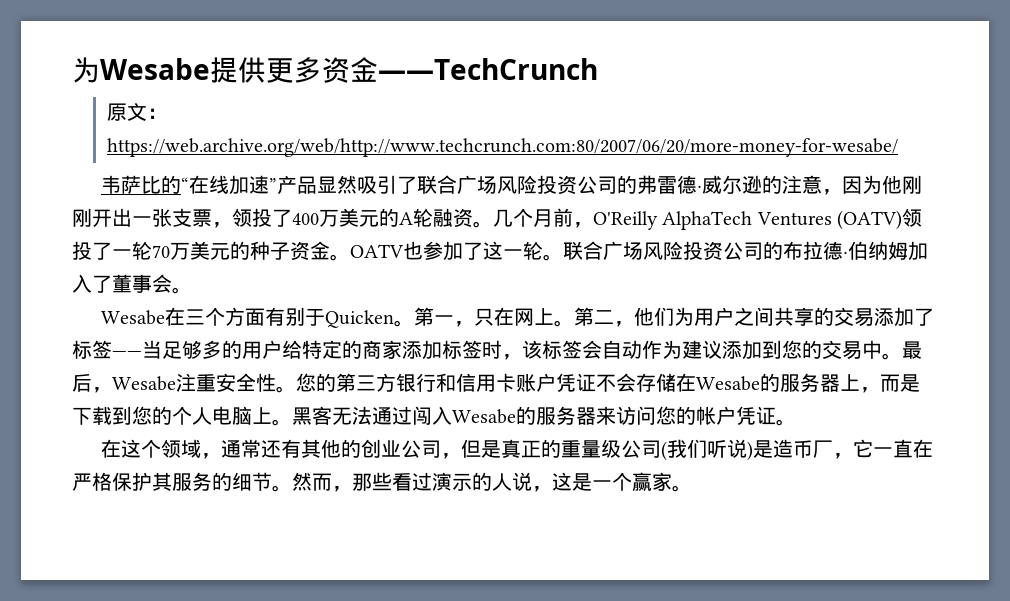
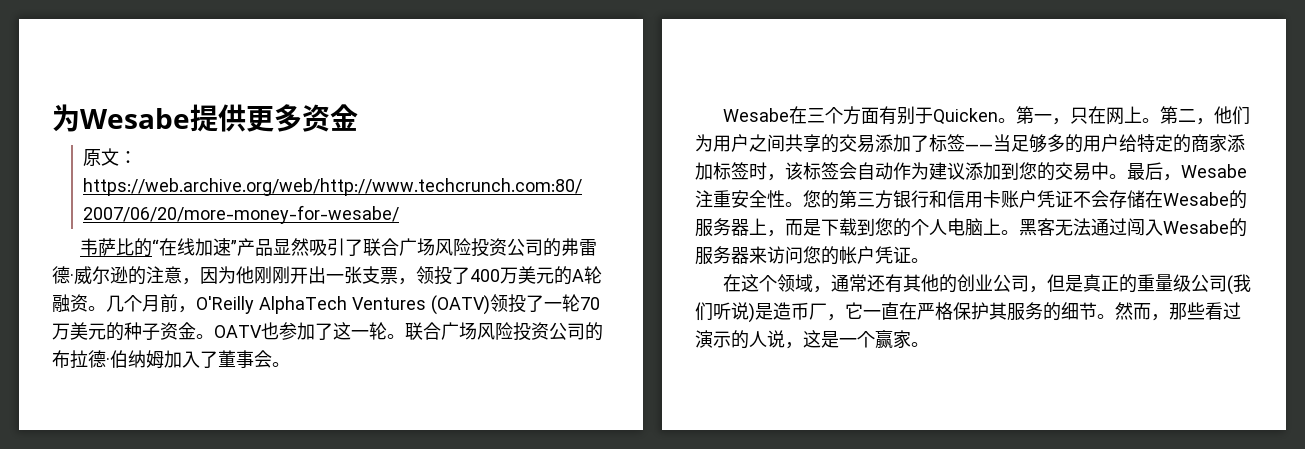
[378,58,598,80] ——TechCrunch -> (358, 117) none

